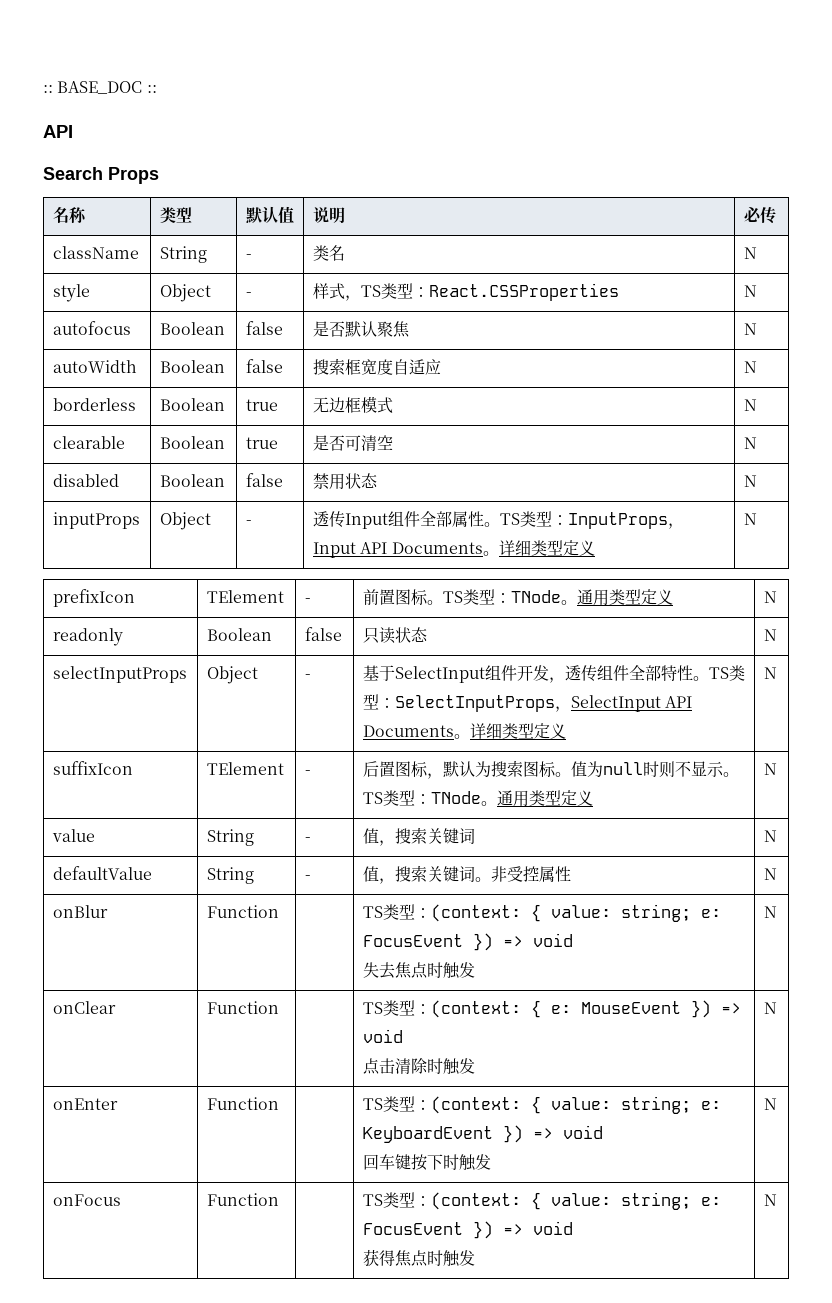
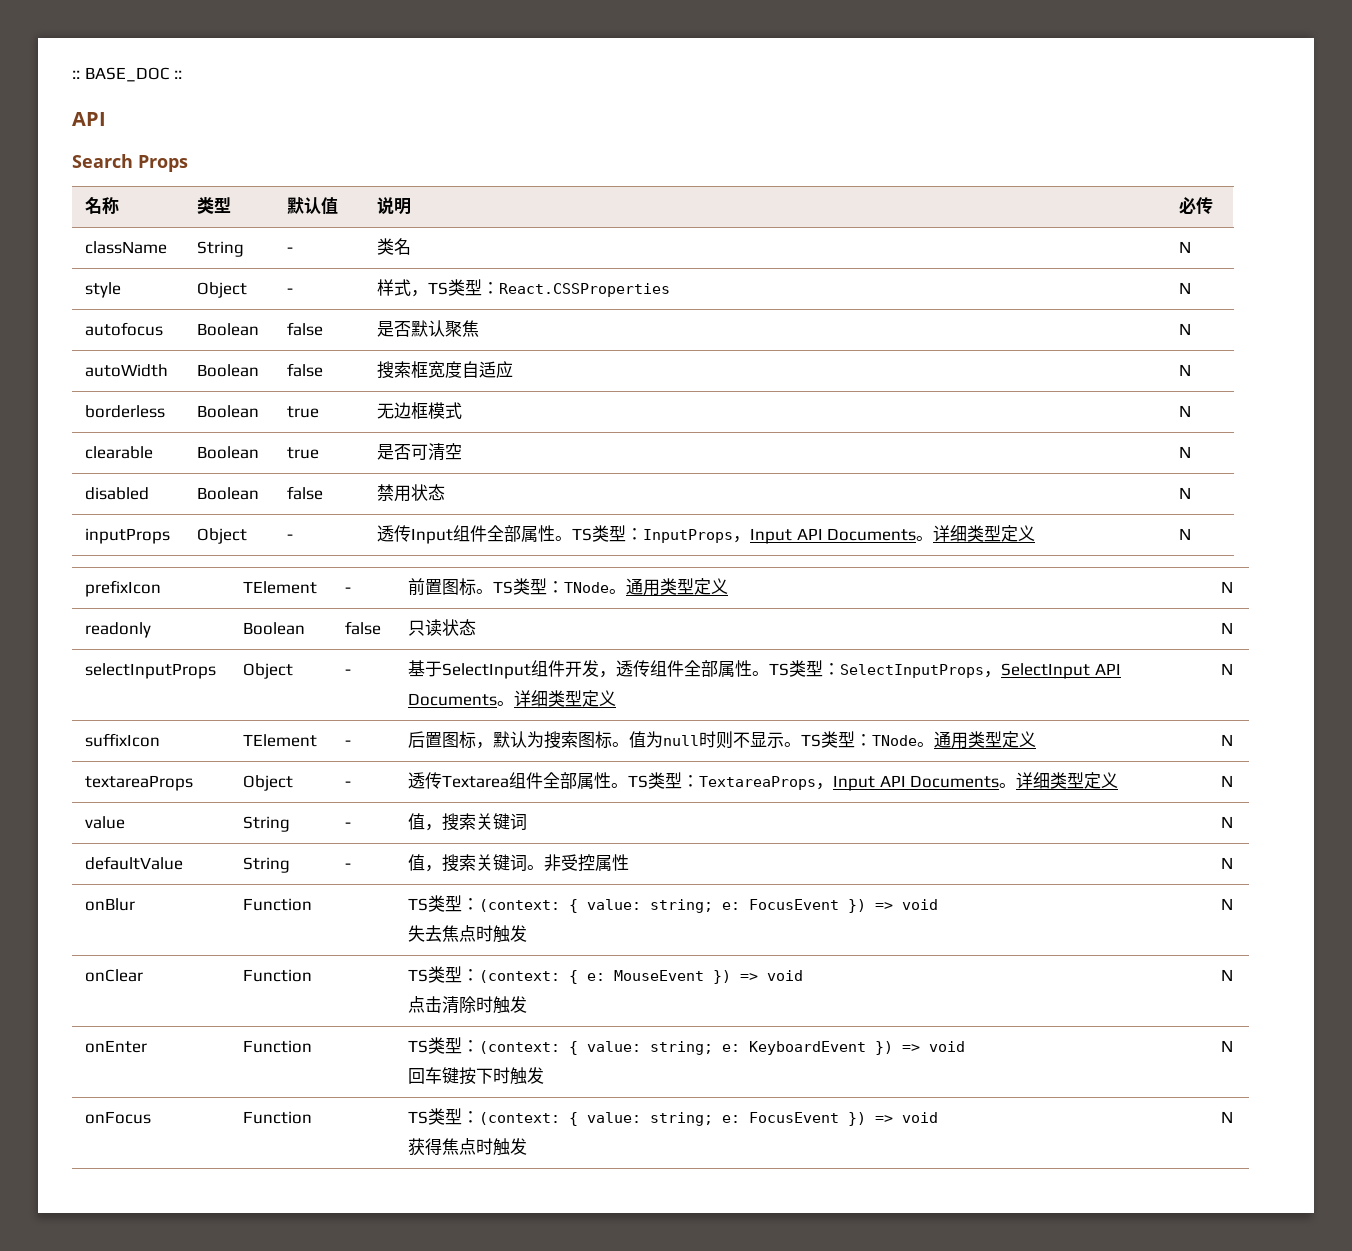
[660,665,677,682] 特 -> [718,661,736,677] 属
(777, 769) none -> [85,775,194,791] [243,775,294,791] [345,781,352,787] [408,772,1119,791] [1221,775,1234,787] // textareaProps | Object | - | 透传Textarea组件全部属性。TS类型：TextareaProps，Input API Documents。详细类型定义 | N

